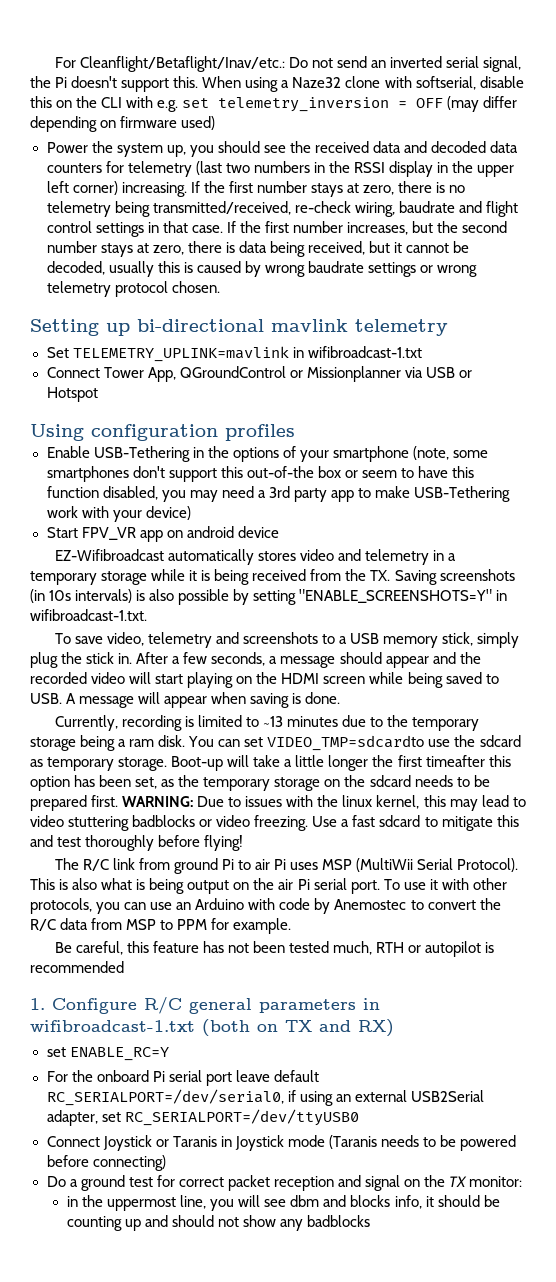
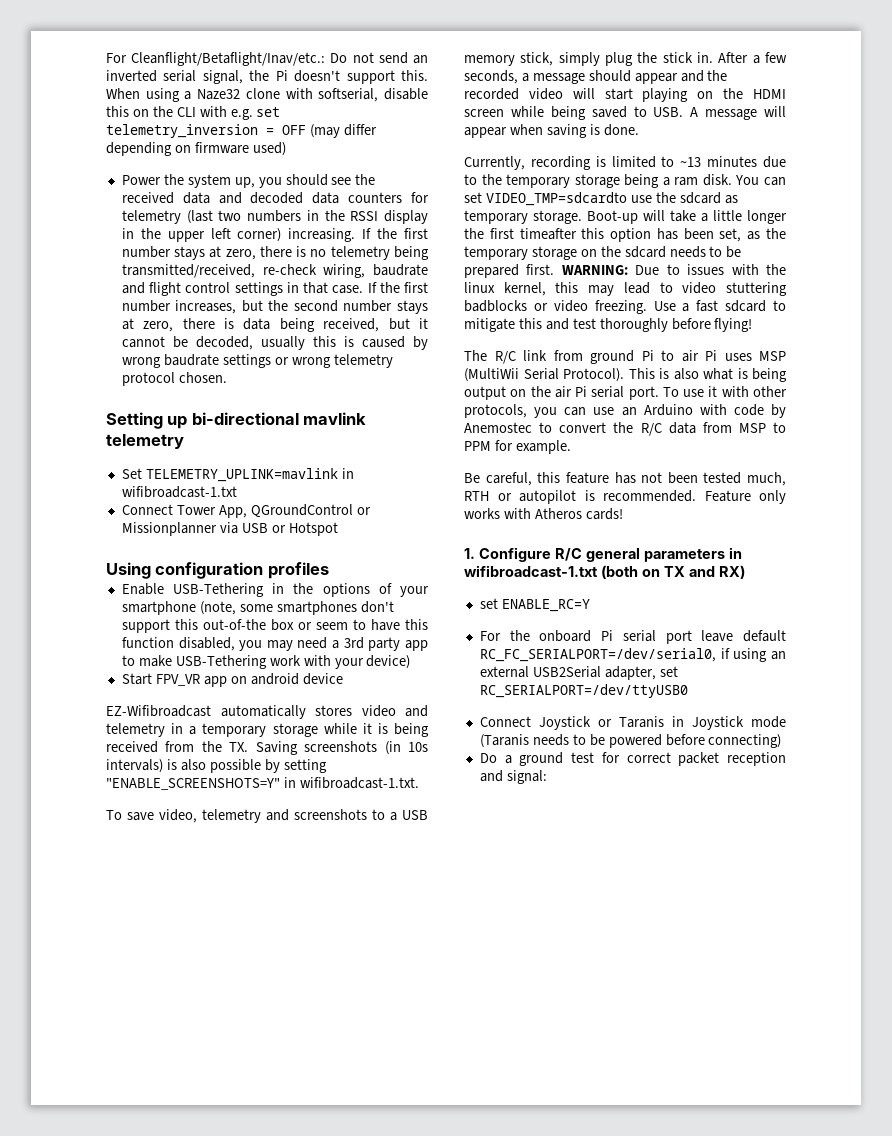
[30,961,124,973] recommended -> [603,490,786,504] [464,508,623,520] recommended. Feature only works with Atheros cards!
[46,1089,284,1106] RC_SERIALPORT=/dev/serial0, -> [479,648,716,662] RC_FC_SERIALPORT=/dev/serial0,
[364,1175,523,1191] [66,1195,500,1211] [66,1215,371,1231] signal on the TX monitor: // in the uppermost line, you will see dbm and blocks info, it should be counting up and should not show any badblocks -> [506,770,547,784] signal:

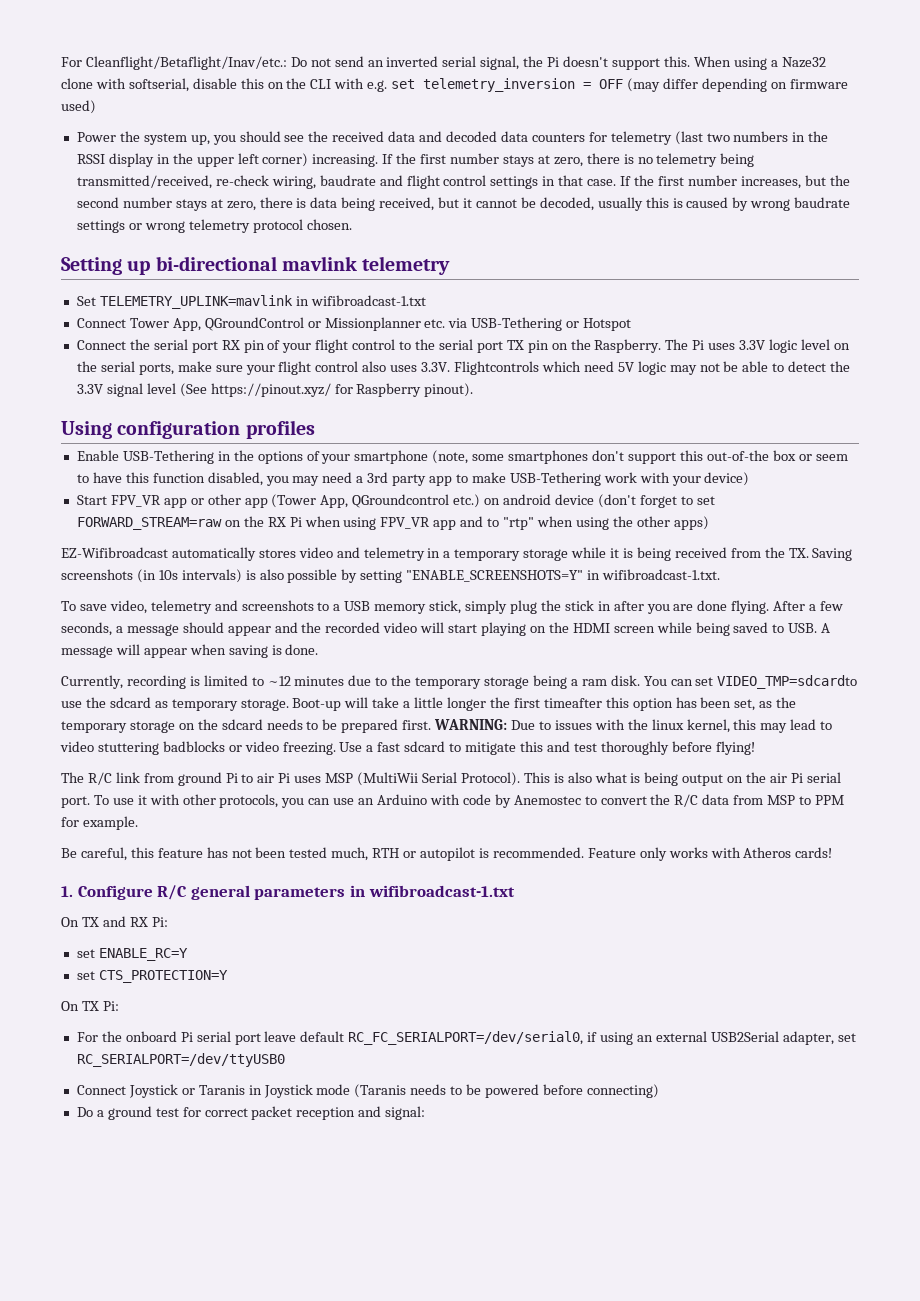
[219,522,268,534] via USB -> [424,317,563,331] etc. via USB-Tethering
(338, 529) none -> [76,339,850,353] [76,361,851,375] [76,383,474,397] // Connect the serial port RX pin of your flight control to the serial port TX pin on the Raspberry. The Pi uses 3.3V logic level on the serial ports, make sure your flight control also uses 3.3V. Flightcontrols which need 5V logic may not be able to detect the 3.3V signal level (See https://pinout.xyz/ for Raspberry pinout).
[230,673,343,685] on android device -> [190,494,715,508] [76,516,709,530] or other app (Tower App, QGroundcontrol etc.) on android device (don't forget to set FORWARD_STREAM=raw on the RX Pi when using FPV_VR app and to "rtp" when using the other apps)
[697,52,713,63] in. -> [597,600,770,614] in after you are done flying.
[680,157,702,167] ~13 -> [267,676,291,686] ~12
[600,565,745,579] [479,598,590,612] (both on TX and RX) // set ENABLE_RC=Y -> [61,916,168,927] [76,948,188,961] [76,970,228,983] [61,1001,119,1011] // On TX and RX Pi: // set ENABLE_RC=Y // set CTS_PROTECTION=Y // On TX Pi:

